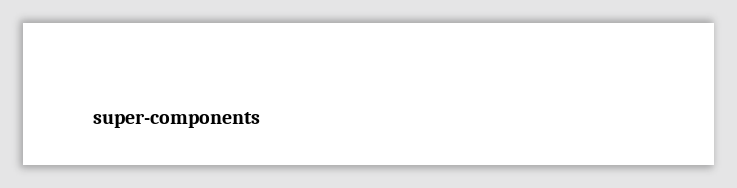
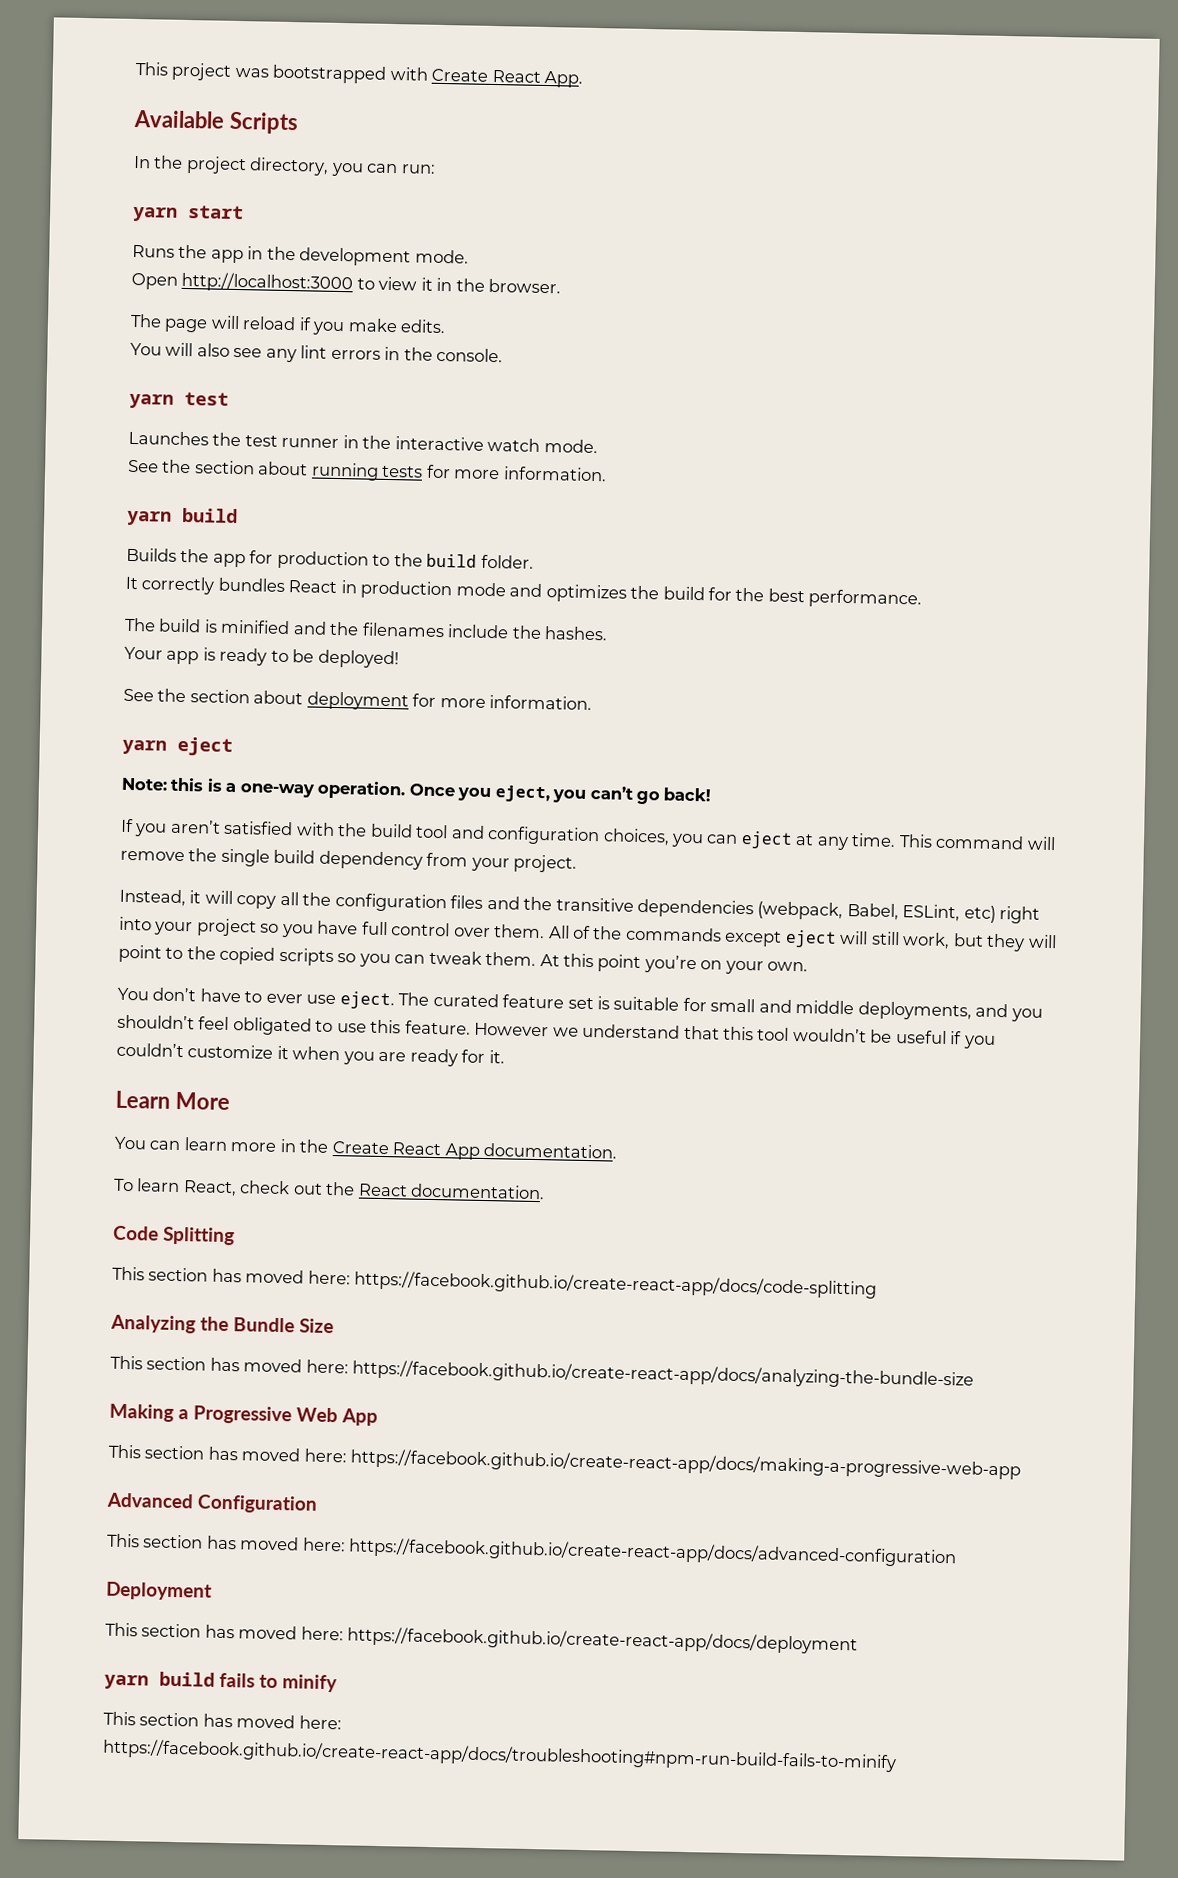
[93,112,260,128] super-components -> [135,61,584,88] [133,109,299,135] [133,155,436,177] [132,205,244,222] [132,244,469,267] [131,271,562,294] [130,313,447,336] [130,342,504,363] [129,391,229,409] [128,430,598,454] [128,459,607,482] [127,507,238,526] [126,547,534,570] [125,576,923,609] [124,617,609,641] [124,646,399,669] [123,688,593,711] [122,736,233,756] [121,777,712,805] [121,818,1056,851] [120,848,578,873] [119,888,1041,924] [119,916,1057,952] [118,944,809,975] [117,987,1043,1022] [117,1014,996,1049] [116,1042,505,1067] [115,1090,230,1111] [114,1136,618,1160] [113,1178,546,1200] [113,1225,235,1246] [112,1266,878,1299] [110,1314,334,1334] [110,1355,975,1390] [109,1403,378,1426] [108,1444,1022,1480] [106,1492,318,1514] [107,1533,958,1568] [106,1581,212,1601] [105,1622,859,1655] [104,1671,338,1693] [103,1711,342,1730] [102,1738,897,1773] This project was bootstrapped with Create React App. // Available Scripts // In the project directory, you can run: // yarn start // Runs the app in the development mode. // Open http://localhost:3000 to view it in the browser. // The page will reload if you make edits. // You will also see any lint errors in the console. // yarn test // Launches the test runner in the interactive watch mode. // See the section about running tests for more information. // yarn build // Builds the app for production to the build folder. // It correctly bundles React in production mode and optimizes the build for the best performance. // The build is minified and the filenames include the hashes. // Your app is ready to be deployed! // See the section about deployment for more information. // yarn eject // Note: this is a one-way operation. Once you eject, you can’t go back! // If you aren’t satisfied with the build tool and configuration choices, you can eject at any time. This command will remove the single build dependency from your project. // Instead, it will copy all the configuration files and the transitive dependencies (webpack, Babel, ESLint, etc) right into your project so you have full control over them. All of the commands except eject will still work, but they will point to the copied scripts so you can tweak them. At this point you’re on your own. // You don’t have to ever use eject. The curated feature set is suitable for small and middle deployments, and you shouldn’t feel obligated to use this feature. However we understand that this tool wouldn’t be useful if you couldn’t customize it when you are ready for it. // Learn More // You can learn more in the Create React App documentation. // To learn React, check out the React documentation. // Code Splitting // This section has moved here: https://facebook.github.io/create-react-app/docs/code-splitting // Analyzing the Bundle Size // This section has moved here: https://facebook.github.io/create-react-app/docs/analyzing-the-bundle-size // Making a Progressive Web App // This section has moved here: https://facebook.github.io/create-react-app/docs/making-a-progressive-web-app // Advanced Configuration // This section has moved here: https://facebook.github.io/create-react-app/docs/advanced-configuration // Deployment // This section has moved here: https://facebook.github.io/create-react-app/docs/deployment // yarn build fails to minify // This section has moved here: https://facebook.github.io/create-react-app/docs/troubleshooting#npm-run-build-fails-to-minify

